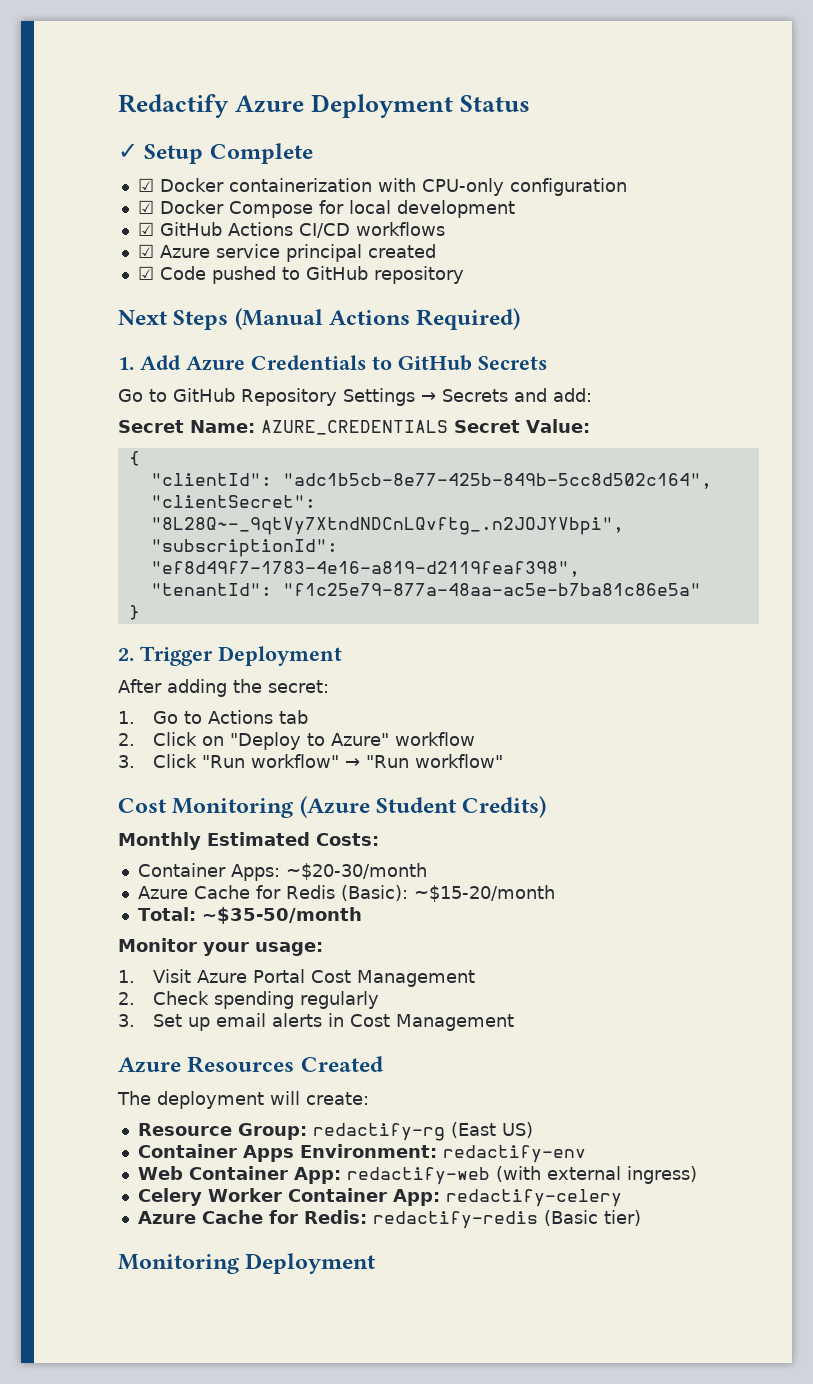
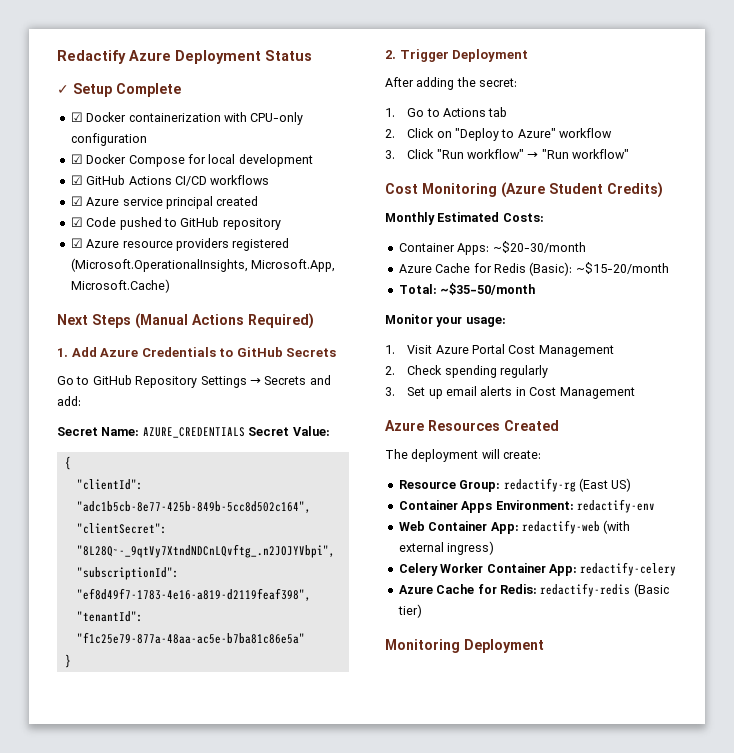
(464, 275) none -> [70,238,290,251] [70,258,336,272] [70,279,170,293] // ☑ Azure resource providers registered (Microsoft.OperationalInsights, Microsoft.App, Microsoft.Cache)

